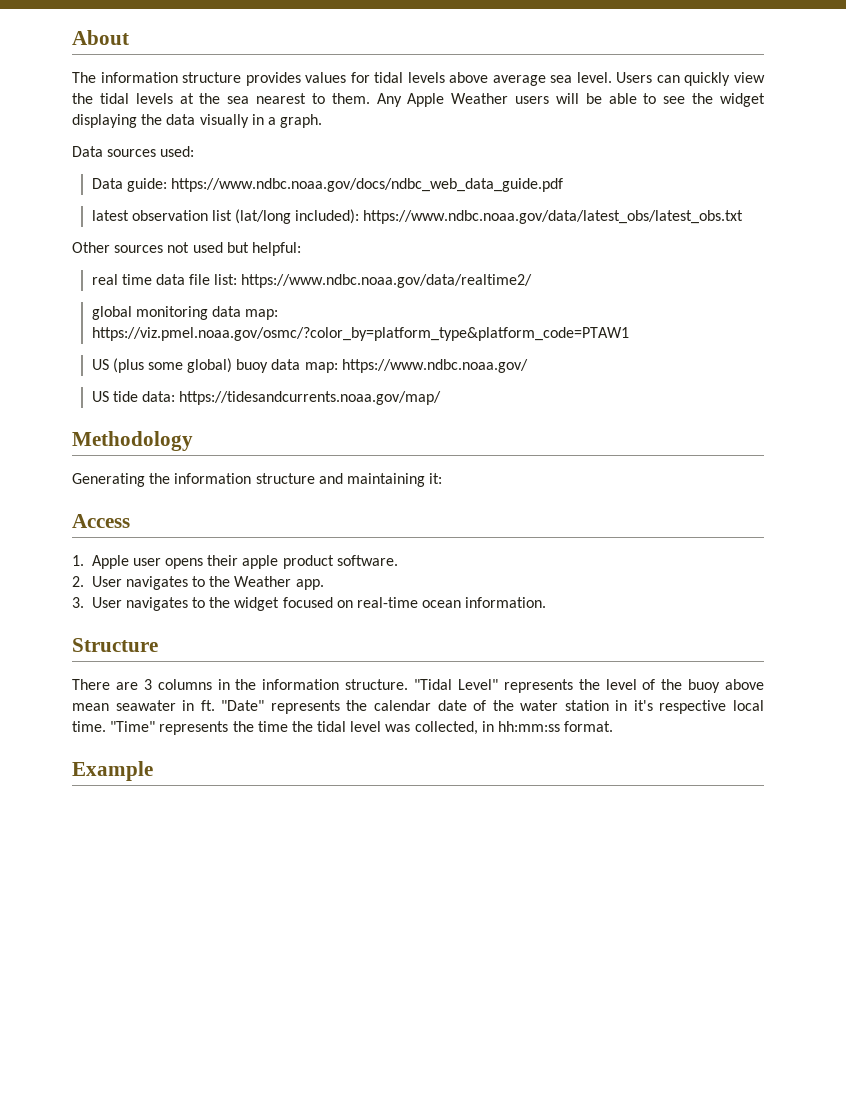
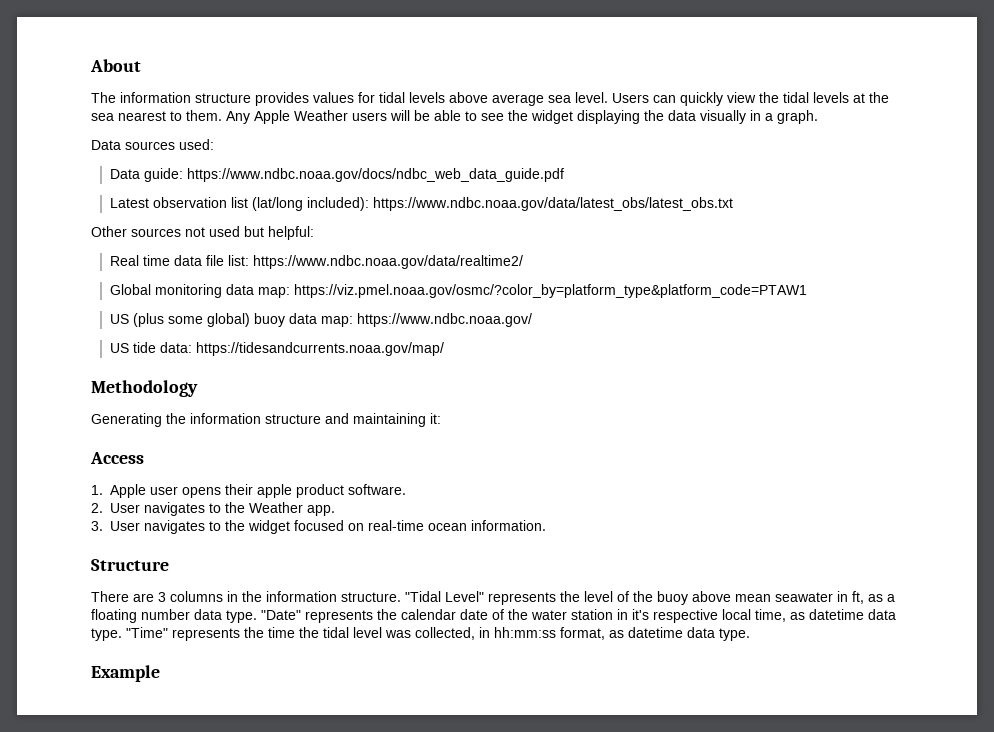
[91,210,129,221] latest -> [109,198,149,208] Latest
[91,274,118,285] real -> [109,255,139,266] Real
[91,306,132,320] global -> [109,284,151,295] Global
[200,700,215,711] ft. -> [852,591,895,604] [91,609,257,623] ft, as a floating number data type.
[72,721,106,732] time. -> [755,609,896,622] [91,628,122,641] time, as datetime data type.
[564,721,614,732] format. -> [560,627,750,641] format, as datetime data type.

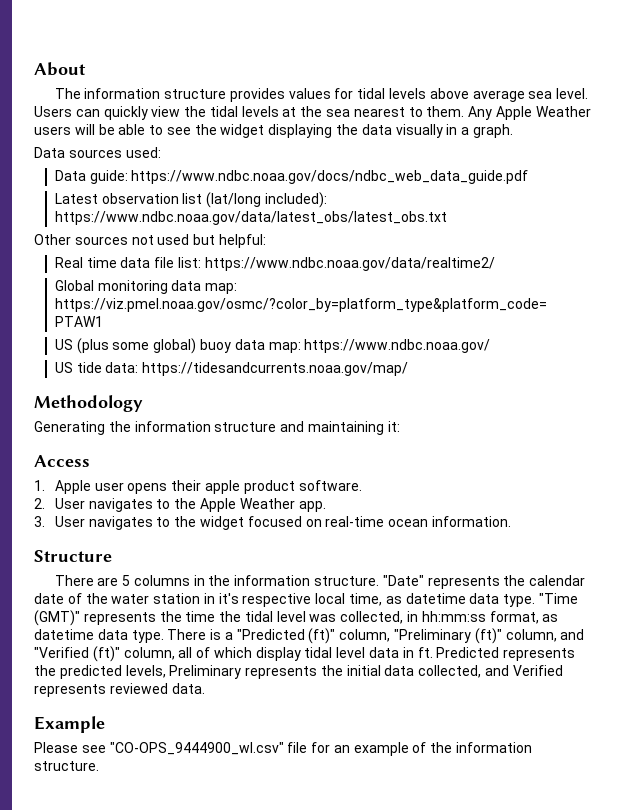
(245, 507) none -> [199,498,236,512] Apple
[158,592,166,602] 3 -> [122,575,131,586] 5
[405,591,895,605] [91,609,257,623] "Tidal Level" represents the level of the buoy above mean seawater in ft, as a floating number data type. -> (380, 581) none
[126,627,168,638] "Time" -> [538,593,578,604] [34,610,80,626] "Time (GMT)"
[91,665,160,682] // Example -> [167,628,585,644] [34,646,576,662] [34,665,563,679] [34,683,205,697] [34,716,105,733] [34,742,533,756] [34,761,99,771] There is a "Predicted (ft)" column, "Preliminary (ft)" column, and "Verified (ft)" column, all of which display tidal level data in ft. Predicted represents the predicted levels, Preliminary represents the initial data collected, and Verified represents reviewed data. // Example // Please see "CO-OPS_9444900_wl.csv" file for an example of the information structure.

